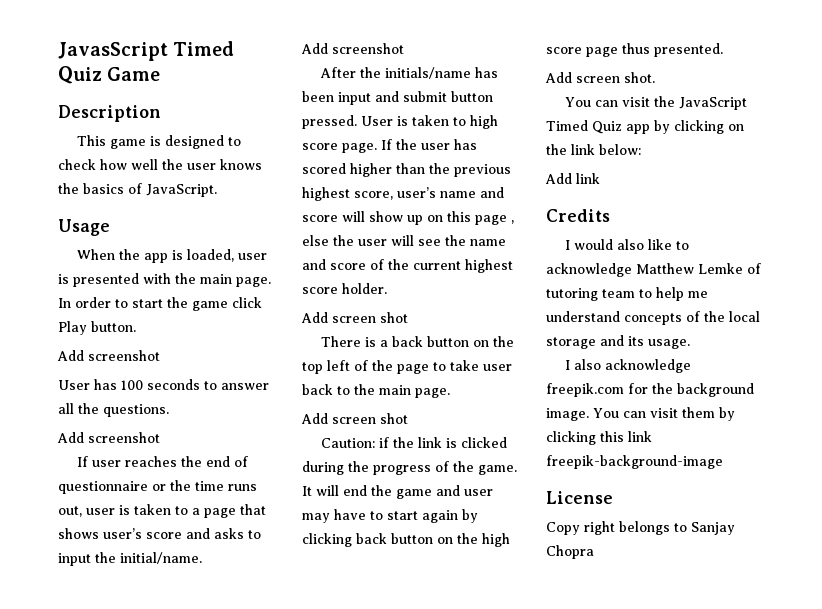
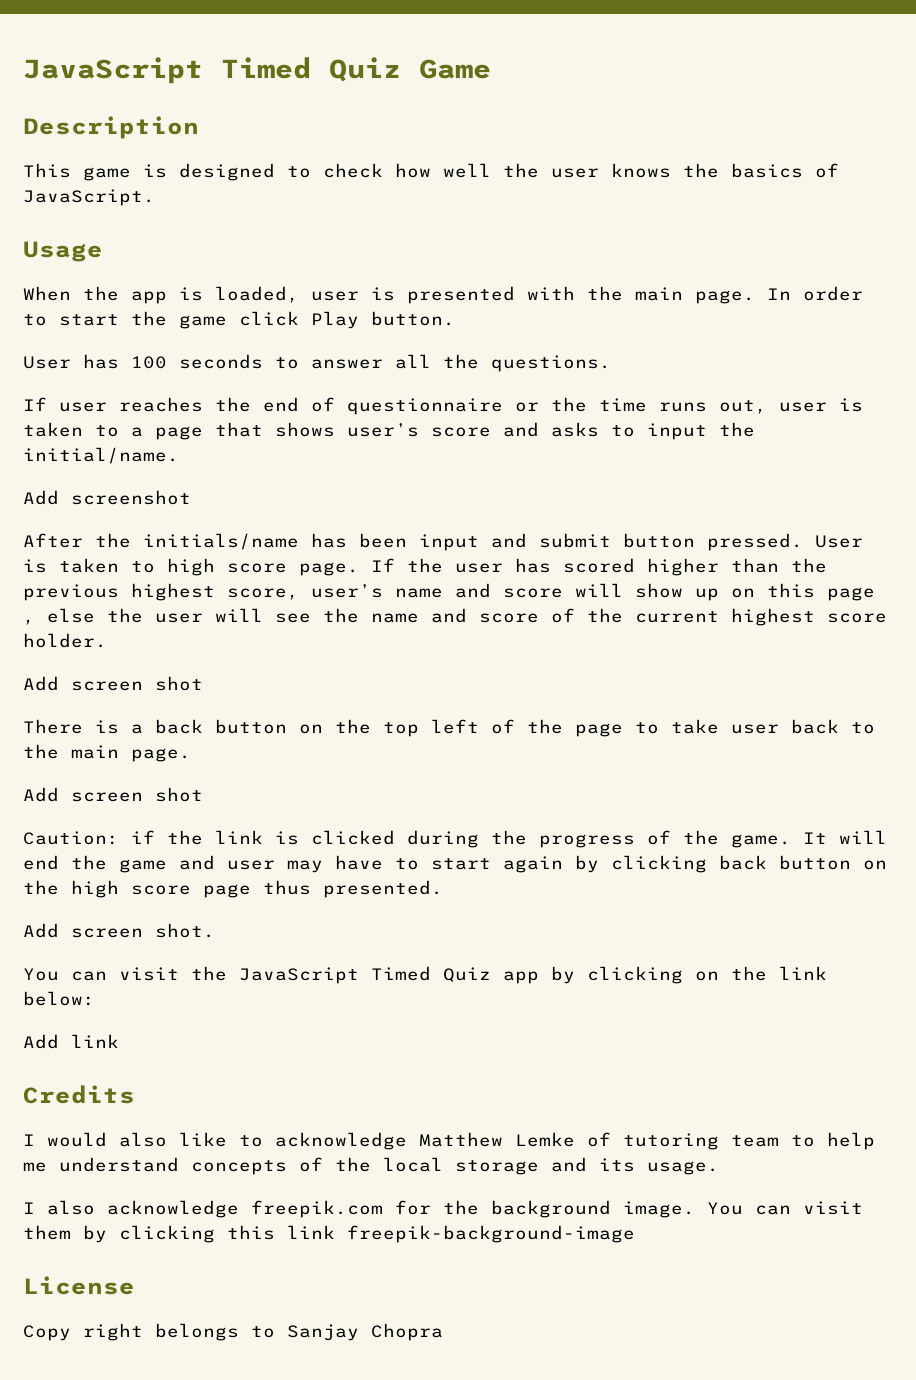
[58,42,168,61] JavasScript -> [23,57,203,84] JavaScript
[57,350,160,361] // Add screenshot -> (455, 318) none
[57,432,160,443] // Add screenshot -> (611, 363) none

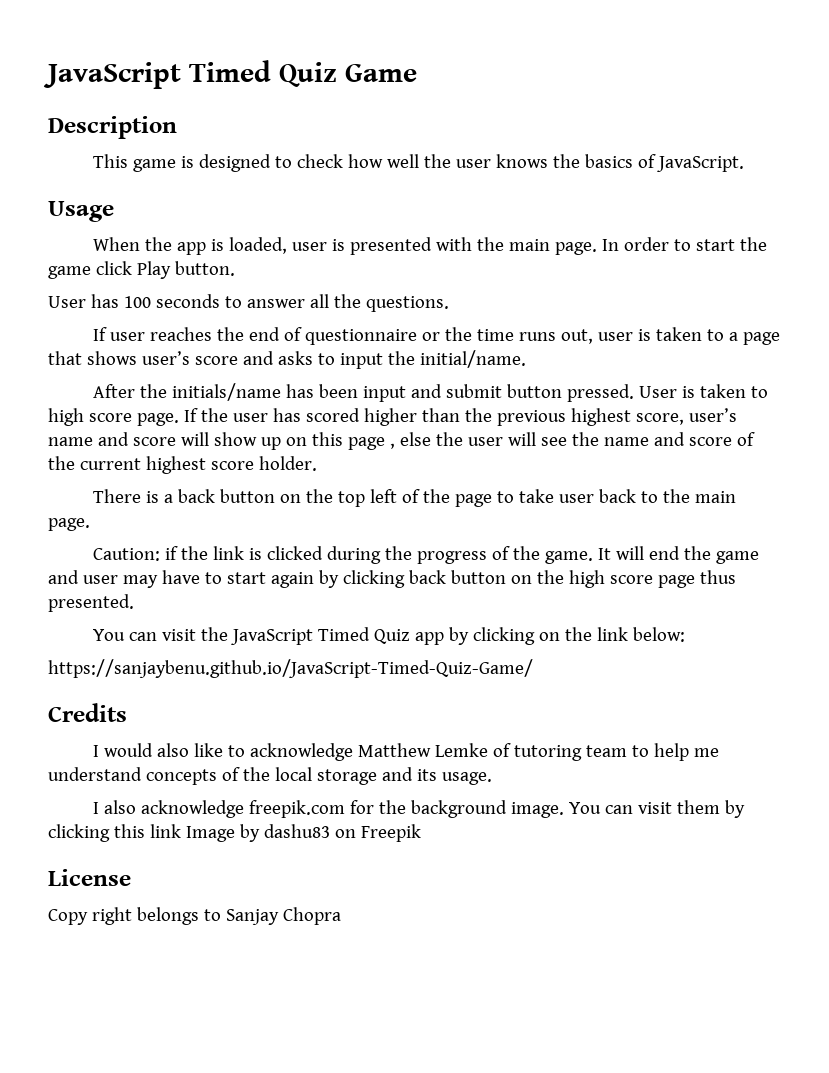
[23,490,191,505] // Add screenshot -> (526, 359) none
[23,676,203,691] // Add screen shot -> (317, 463) none
[23,787,203,802] // Add screen shot -> (90, 524) none
[23,923,215,938] // Add screen shot. -> (134, 603) none
[23,1034,119,1049] Add link -> [48,659,533,678] https://sanjaybenu.github.io/JavaScript-Timed-Quiz-Game/
[347,1225,635,1243] freepik-background-image -> [185,824,421,842] Image by dashu83 on Freepik

